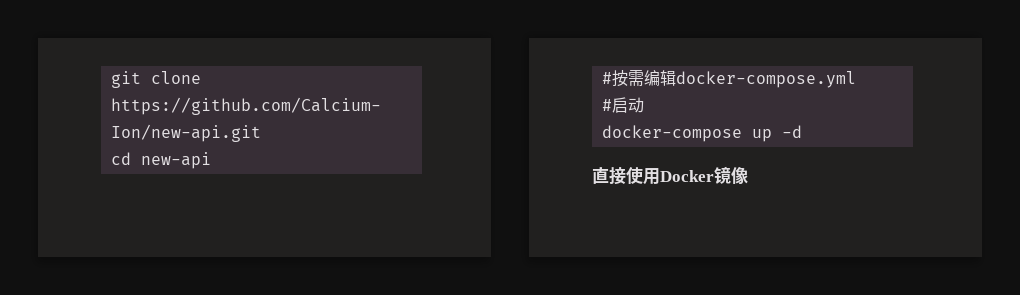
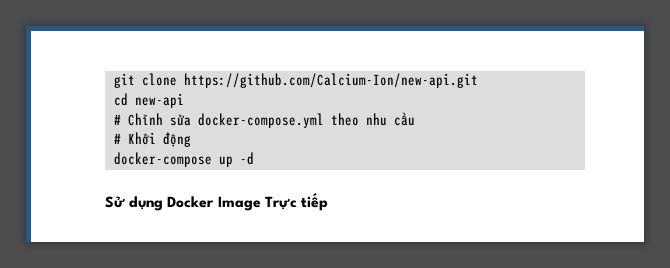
[612,70,677,87] 按需编辑 -> [127,113,191,126] Chỉnh sửa
[602,97,645,113] // #启动 -> [330,112,415,126] [113,132,191,147] theo nhu cầu // # Khởi động
[592,166,748,185] 直接使用Docker镜像 -> [105,192,328,211] Sử dụng Docker Image Trực tiếp

